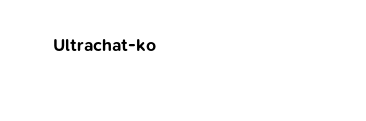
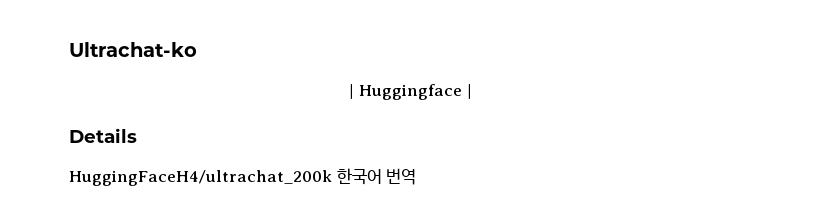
(156, 45) none -> [349,84,472,100] [69,128,137,143] [69,168,417,186] // | Huggingface | // Details // HuggingFaceH4/ultrachat_200k 한국어 번역

